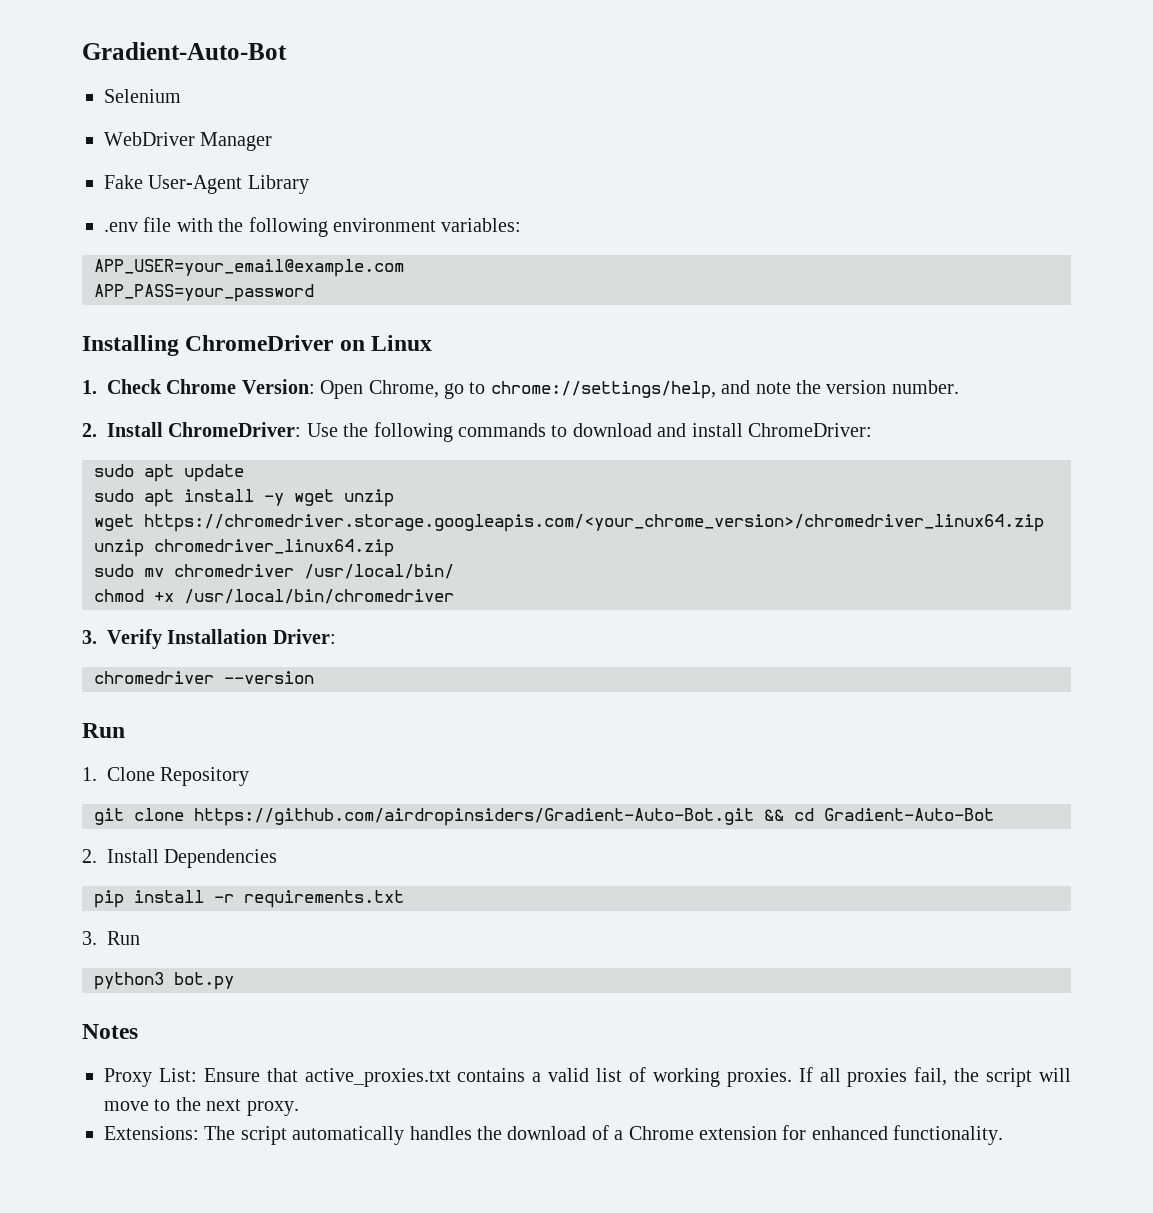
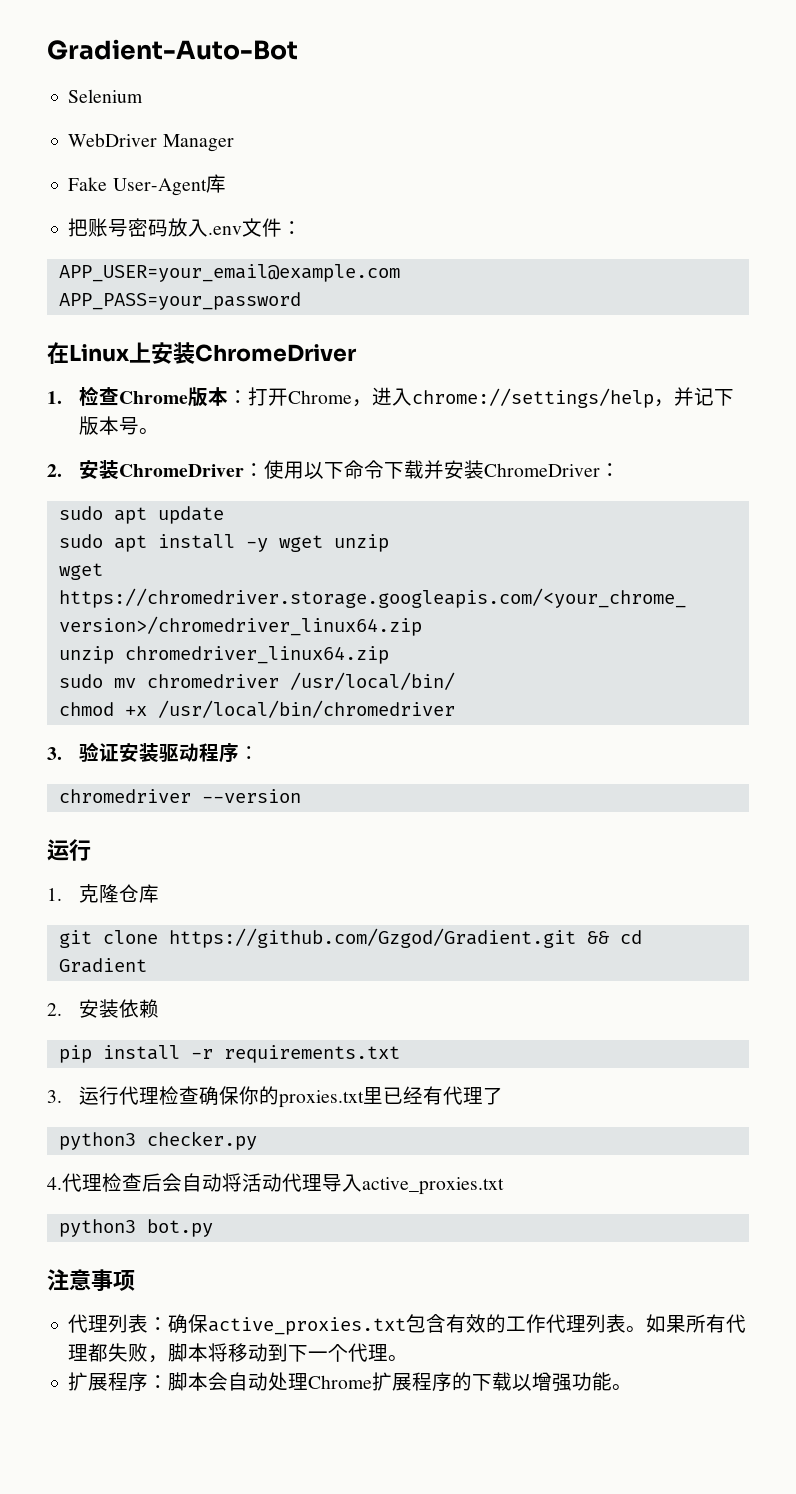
[247,175,309,194] [104,217,522,237] Library // .env file with the following environment variables: -> [205,174,226,193] [68,218,303,237] 库 // 把账号密码放入.env文件：
[82,335,433,356] [82,379,959,399] [82,422,872,442] Installing ChromeDriver on Linux // 1. Check Chrome Version: Open Chrome, go to chrome://settings/help, and note the version number. // 2. Install ChromeDriver: Use the following commands to download and install ChromeDriver: -> [47,342,357,364] [47,386,735,408] [79,416,160,435] [47,460,621,479] 在Linux上安装ChromeDriver // 1.检查Chrome版本：打开Chrome，进入chrome://settings/help，并记下版本号。 // 2.安装ChromeDriver：使用以下命令下载并安装ChromeDriver：
[107,629,336,649] Verify Installation Driver: -> [79,742,260,763] 验证安装驱动程序：
[82,723,125,738] [82,767,250,786] Run // 1. Clone Repository -> [47,839,91,861] [47,884,160,903] 运行 // 1.克隆仓库
[194,808,754,826] https://github.com/airdropinsiders/Gradient-Auto-Bot.git -> [168,928,576,948] https://github.com/Gzgod/Gradient.git
[824,808,994,821] [82,849,278,868] Gradient-Auto-Bot // 2. Install Dependencies -> [58,958,147,973] [47,999,160,1018] Gradient // 2.安装依赖
[107,931,140,945] [94,972,234,990] [82,1024,138,1039] [104,1067,1072,1087] [104,1097,299,1116] [104,1125,1004,1145] Run // python3 bot.py // Notes // Proxy List: Ensure that active_proxies.txt contains a valid list of working proxies. If all proxies fail, the script will move to the next proxy. // Extensions: The script automatically handles the download of a Chrome extension for enhanced functionality. -> [79,1086,504,1108] [58,1131,257,1150] [47,1173,504,1195] [58,1219,213,1237] [47,1269,135,1291] [68,1314,747,1335] [68,1343,409,1363] [68,1372,633,1392] 运行代理检查确保你的proxies.txt里已经有代理了 // python3 checker.py // 4.代理检查后会自动将活动代理导入active_proxies.txt // python3 bot.py // 注意事项 // 代理列表：确保active_proxies.txt包含有效的工作代理列表。如果所有代理都失败，脚本将移动到下一个代理。 // 扩展程序：脚本会自动处理Chrome扩展程序的下载以增强功能。

